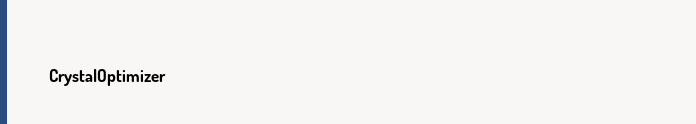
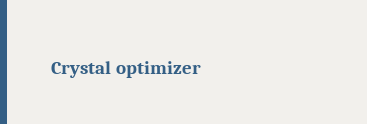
[49,69,166,86] CrystalOptimizer -> [51,61,201,78] Crystal optimizer

